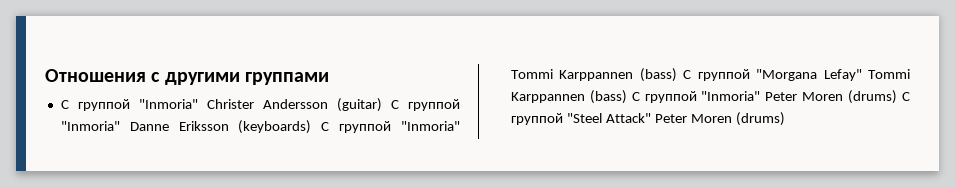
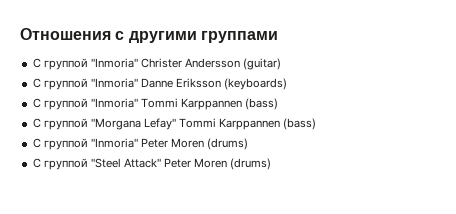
(382, 105) none -> (282, 64) //
(312, 127) none -> (288, 84) //
(677, 75) none -> (279, 104) //
(627, 97) none -> (317, 124) //
(898, 97) none -> (249, 144) //

